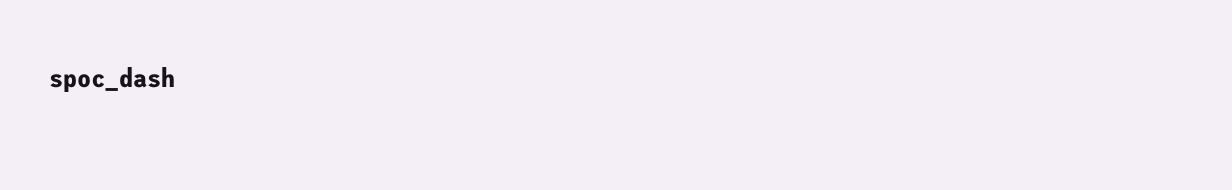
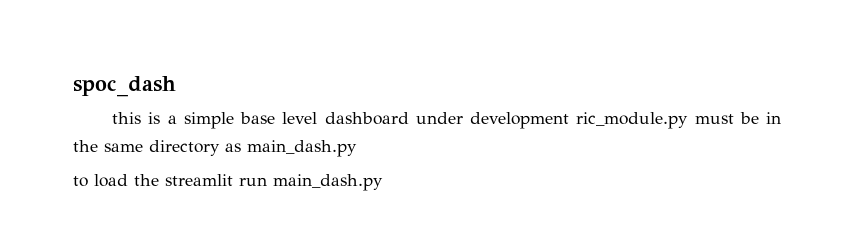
(175, 79) none -> [112,112,781,129] [73,140,357,157] [73,174,383,191] // this is a simple base level dashboard under development ric_module.py must be in the same directory as main_dash.py // to load the streamlit run main_dash.py

